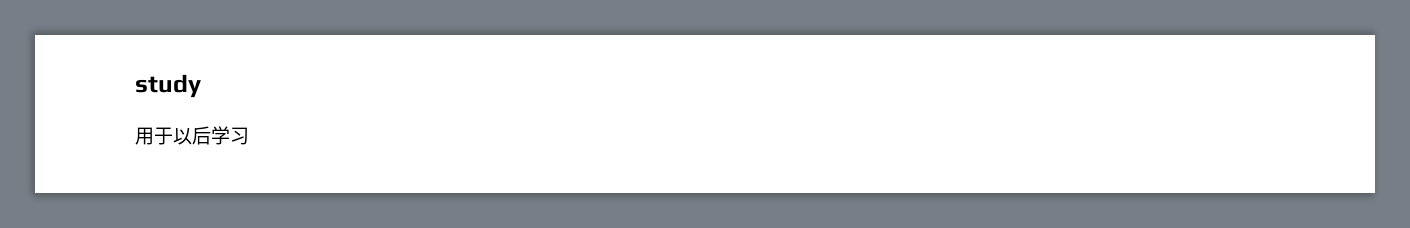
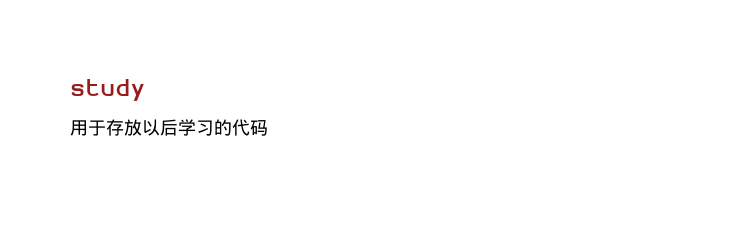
(173, 136) none -> [106,119,142,136] 存放
(249, 136) none -> [214,119,268,136] 的代码

